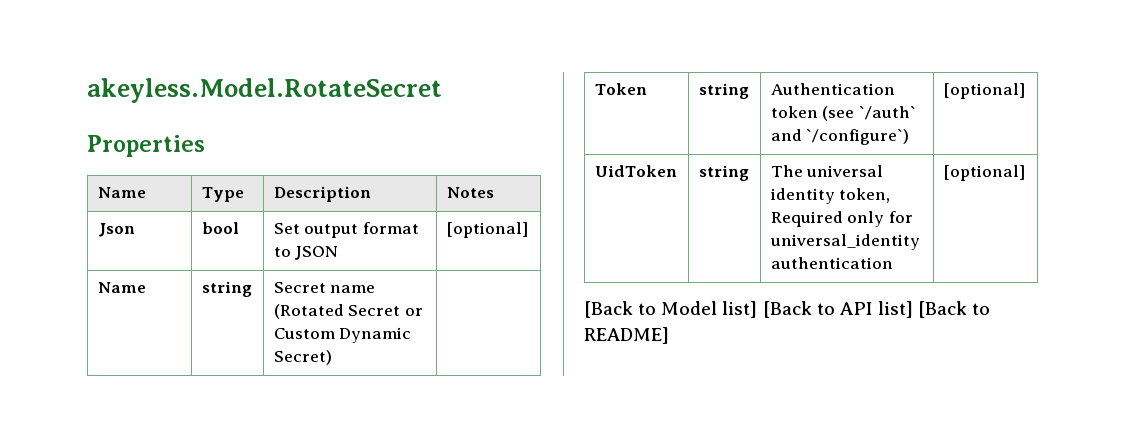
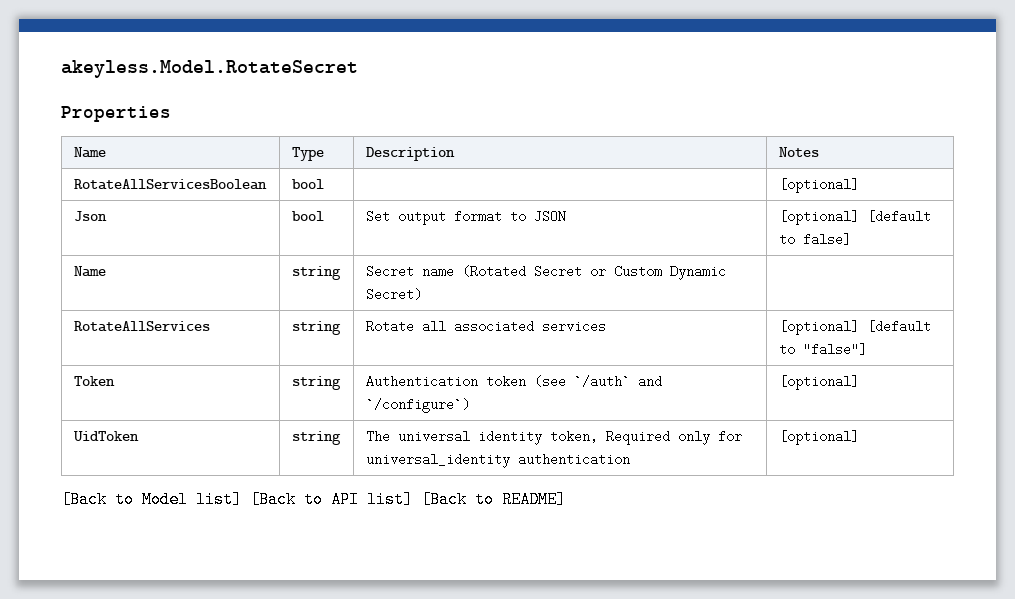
(494, 192) none -> [73,179,267,190] [291,179,324,189] [778,178,859,193] // RotateAllServicesBoolean | bool | | [optional]
(528, 230) none -> [866,210,931,223] [778,233,851,246] [default to false]
(332, 357) none -> [73,321,210,332] [291,321,341,335] [365,320,606,333] [778,320,931,335] [778,343,867,356] // RotateAllServices | string | Rotate all associated services | [optional] [default to "false"]

